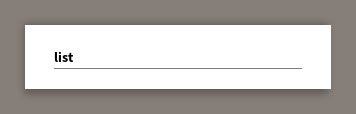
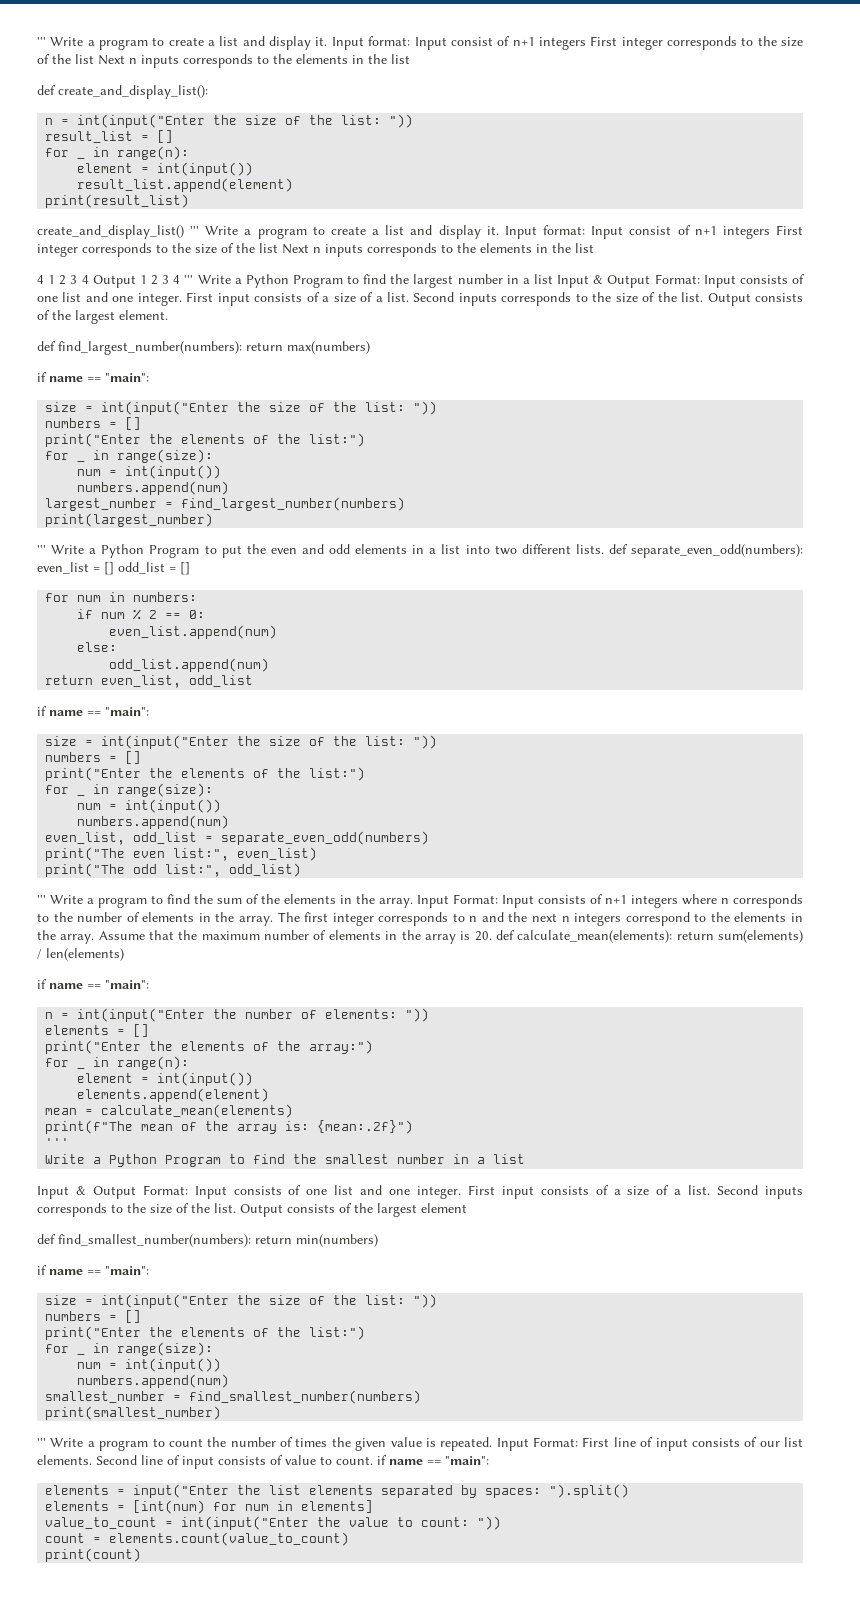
[54,51,74,62] list -> [37,36,803,50] [37,54,410,68] [37,85,208,99] [45,114,414,128] [45,130,174,143] [45,148,70,157] [77,157,86,159] [93,146,190,160] [77,162,254,176] [77,178,294,192] [45,194,190,208] [37,225,803,239] [37,243,594,257] [37,274,805,288] [37,292,804,306] [37,310,168,324] [37,341,370,355] [37,372,149,382] [45,401,438,415] [45,417,142,430] [45,433,366,447] [45,451,70,460] [77,460,86,462] [93,449,214,463] [77,465,222,479] [77,481,230,495] [45,497,406,511] [45,513,214,527] [37,544,804,558] [37,562,190,575] [45,592,198,602] [77,609,206,620] [109,625,278,639] [77,642,118,652] [109,658,270,672] [45,675,254,688] [37,706,149,716] [45,735,438,749] [45,751,142,764] [45,767,366,781] [45,785,70,794] [77,794,86,796] [93,783,214,797] [77,799,222,813] [77,815,230,829] [45,831,430,845] [45,847,318,861] [45,863,302,877] [37,894,803,908] [37,912,804,926] [37,930,804,944] [37,948,124,961] [37,979,149,989] [45,1008,430,1022] [45,1024,150,1037] [45,1040,374,1054] [45,1058,70,1067] [77,1067,86,1069] [93,1056,190,1070] [77,1072,254,1086] [77,1088,270,1102] [45,1104,294,1118] [45,1120,414,1134] [45,1138,70,1147] [45,1154,526,1167] [37,1185,803,1199] [37,1203,467,1217] [37,1234,378,1247] [37,1265,149,1275] [45,1294,438,1308] [45,1310,142,1323] [45,1326,366,1340] [45,1344,70,1353] [77,1353,86,1355] [93,1342,214,1356] [77,1358,222,1372] [77,1374,230,1388] [45,1390,422,1404] [45,1406,222,1420] [37,1437,803,1451] [37,1455,489,1469] [45,1484,630,1498] [45,1500,374,1514] [45,1516,502,1530] [45,1532,350,1546] [45,1548,142,1562] ''' Write a program to create a list and display it. Input format: Input consist of n+1 integers First integer corresponds to the size of the list Next n inputs corresponds to the elements in the list // def create_and_display_list(): // n = int(input("Enter the size of the list: ")) // result_list = [] // for _ in range(n): // element = int(input()) // result_list.append(element) // print(result_list) // create_and_display_list() ''' Write a program to create a list and display it. Input format: Input consist of n+1 integers First integer corresponds to the size of the list Next n inputs corresponds to the elements in the list // 4 1 2 3 4 Output 1 2 3 4 ''' Write a Python Program to find the largest number in a list Input & Output Format: Input consists of one list and one integer. First input consists of a size of a list. Second inputs corresponds to the size of the list. Output consists of the largest element. // def find_largest_number(numbers): return max(numbers) // if name == "main": // size = int(input("Enter the size of the list: ")) // numbers = [] // print("Enter the elements of the list:") // for _ in range(size): // num = int(input()) // numbers.append(num) // largest_number = find_largest_number(numbers) // print(largest_number) // ''' Write a Python Program to put the even and odd elements in a list into two different lists. def separate_even_odd(numbers): even_list = [] odd_list = [] // for num in numbers: // if num % 2 == 0: // even_list.append(num) // else: // odd_list.append(num) // return even_list, odd_list // if name == "main": // size = int(input("Enter the size of the list: ")) // numbers = [] // print("Enter the elements of the list:") // for _ in range(size): // num = int(input()) // numbers.append(num) // even_list, odd_list = separate_even_odd(numbers) // print("The even list:", even_list) // print("The odd list:", odd_list) // ''' Write a program to find the sum of the elements in the array. Input Format: Input consists of n+1 integers where n corresponds to the number of elements in the array. The first integer corresponds to n and the next n integers correspond to the elements in the array. Assume that the maximum number of elements in the array is 20. def calculate_mean(elements): return sum(elements) / len(elements) // if name == "main": // n = int(input("Enter the number of elements: ")) // elements = [] // print("Enter the elements of the array:") // for _ in range(n): // element = int(input()) // elements.append(element) // mean = calculate_mean(elements) // print(f"The mean of the array is: {mean:.2f}") // ''' // Write a Python Program to find the smallest number in a list // Input & Output Format: Input consists of one list and one integer. First input consists of a size of a list. Second inputs corresponds to the size of the list. Output consists of the largest element // def find_smallest_number(numbers): return min(numbers) // if name == "main": // size = int(input("Enter the size of the list: ")) // numbers = [] // print("Enter the elements of the list:") // for _ in range(size): // num = int(input()) // numbers.append(num) // smallest_number = find_smallest_number(numbers) // print(smallest_number) // ''' Write a program to count the number of times the given value is repeated. Input Format: First line of input consists of our list elements. Second line of input consists of value to count. if name == "main": // elements = input("Enter the list elements separated by spaces: ").split() // elements = [int(num) for num in elements] // value_to_count = int(input("Enter the value to count: ")) // count = elements.count(value_to_count) // print(count)

